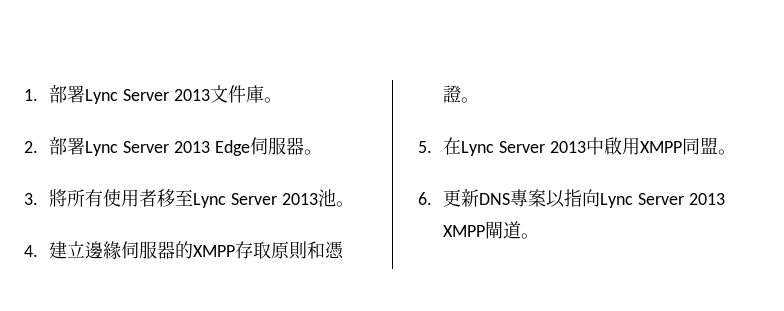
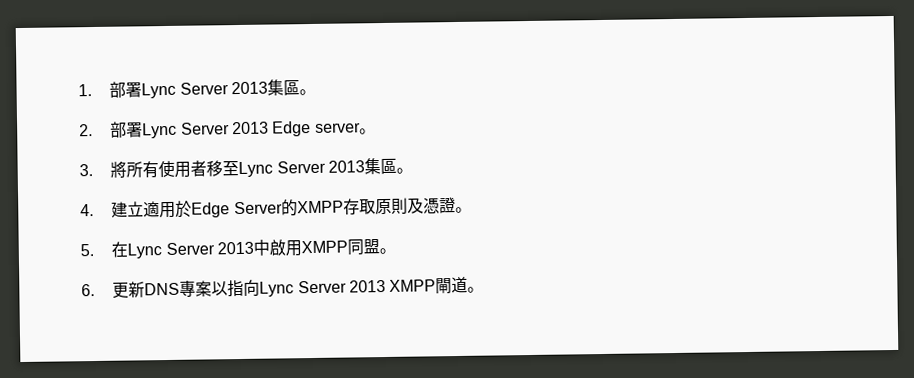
[210,85,265,103] 文件庫 -> [266,79,300,96] 集區
[249,137,304,155] 伺服器 -> [314,122,361,133] server
[318,189,337,207] 池 -> [363,157,397,175] 集區
[85,241,176,259] 邊緣伺服器 -> [143,200,283,219] 適用於Edge Server
[307,241,326,259] 和 -> [406,197,424,214] 及

